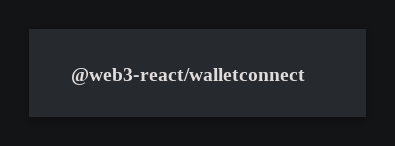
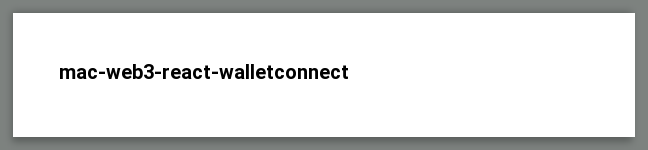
[71,68,305,85] @web3-react/walletconnect -> [59,64,349,79] mac-web3-react-walletconnect

